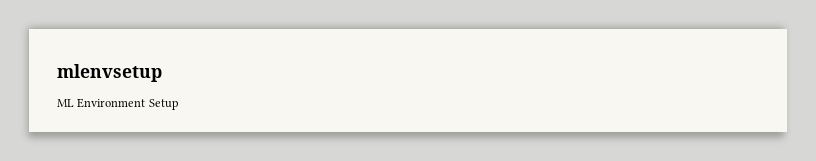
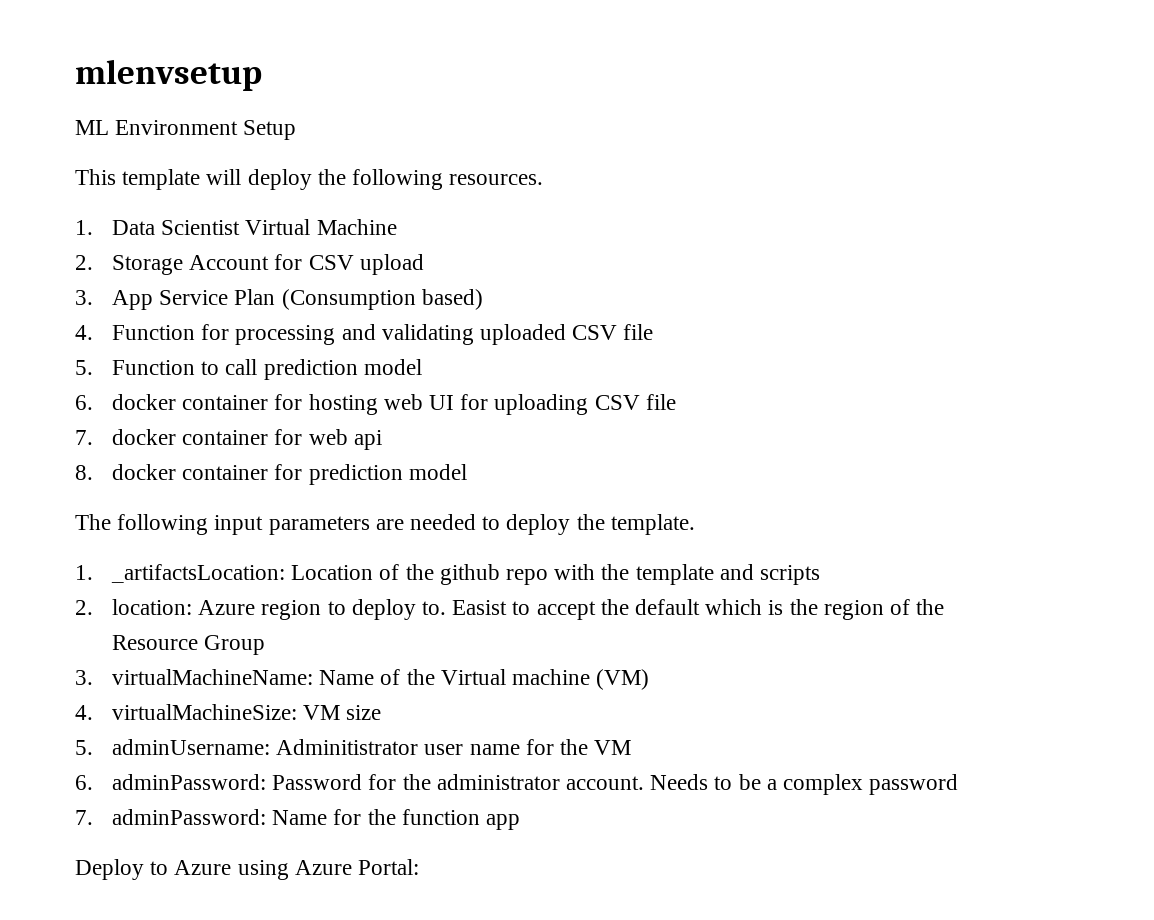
(178, 104) none -> [75,169,544,190] [75,219,397,235] [75,254,424,275] [75,289,483,310] [75,324,654,345] [75,359,422,380] [75,394,676,415] [75,429,382,450] [75,464,467,485] [75,514,695,535] [75,564,820,585] [75,599,945,620] [111,635,266,655] [75,669,650,690] [75,704,382,720] [75,739,632,755] [75,774,959,795] [75,809,520,830] [75,859,420,880] // This template will deploy the following resources. // 1. Data Scientist Virtual Machine // 2. Storage Account for CSV upload // 3. App Service Plan (Consumption based) // 4. Function for processing and validating uploaded CSV file // 5. Function to call prediction model // 6. docker container for hosting web UI for uploading CSV file // 7. docker container for web api // 8. docker container for prediction model // The following input parameters are needed to deploy the template. // 1. _artifactsLocation: Location of the github repo with the template and scripts // 2. location: Azure region to deploy to. Easist to accept the default which is the region of the Resource Group // 3. virtualMachineName: Name of the Virtual machine (VM) // 4. virtualMachineSize: VM size // 5. adminUsername: Adminitistrator user name for the VM // 6. adminPassword: Password for the administrator account. Needs to be a complex password // 7. adminPassword: Name for the function app // Deploy to Azure using Azure Portal:

